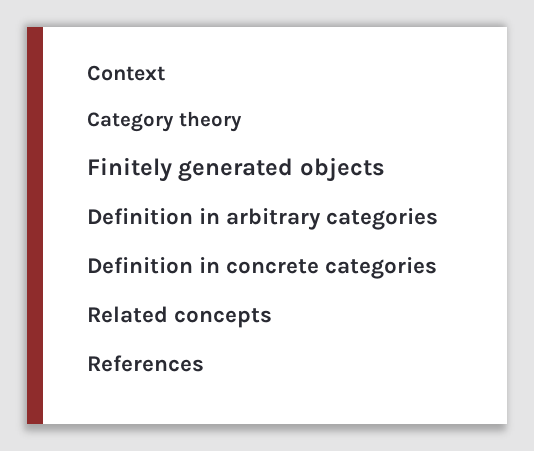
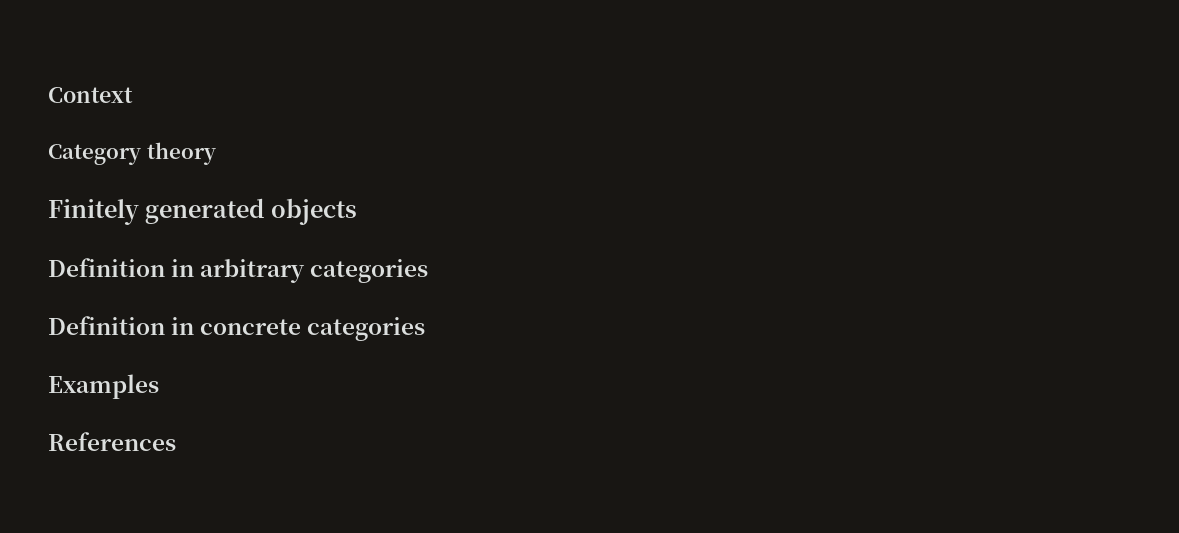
[87,306,273,328] Related concepts -> [48,374,159,399] Examples

